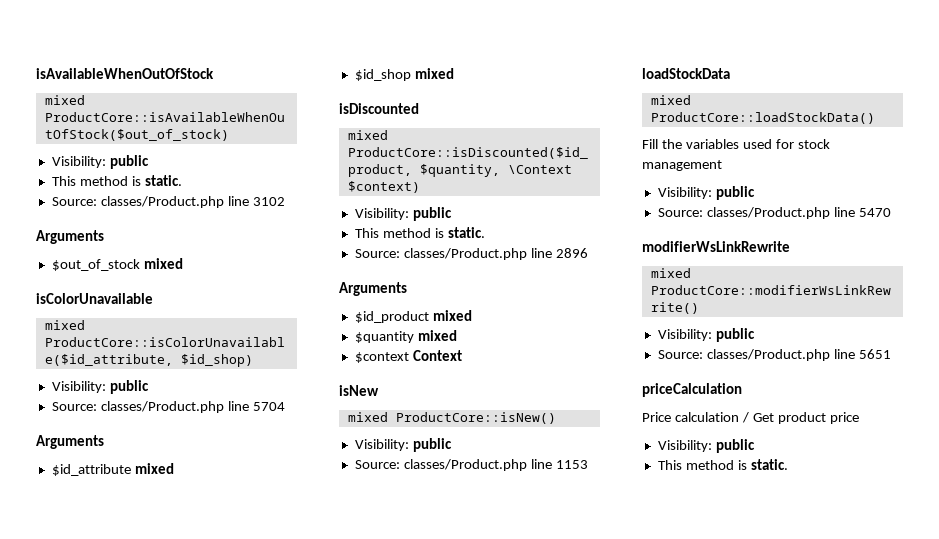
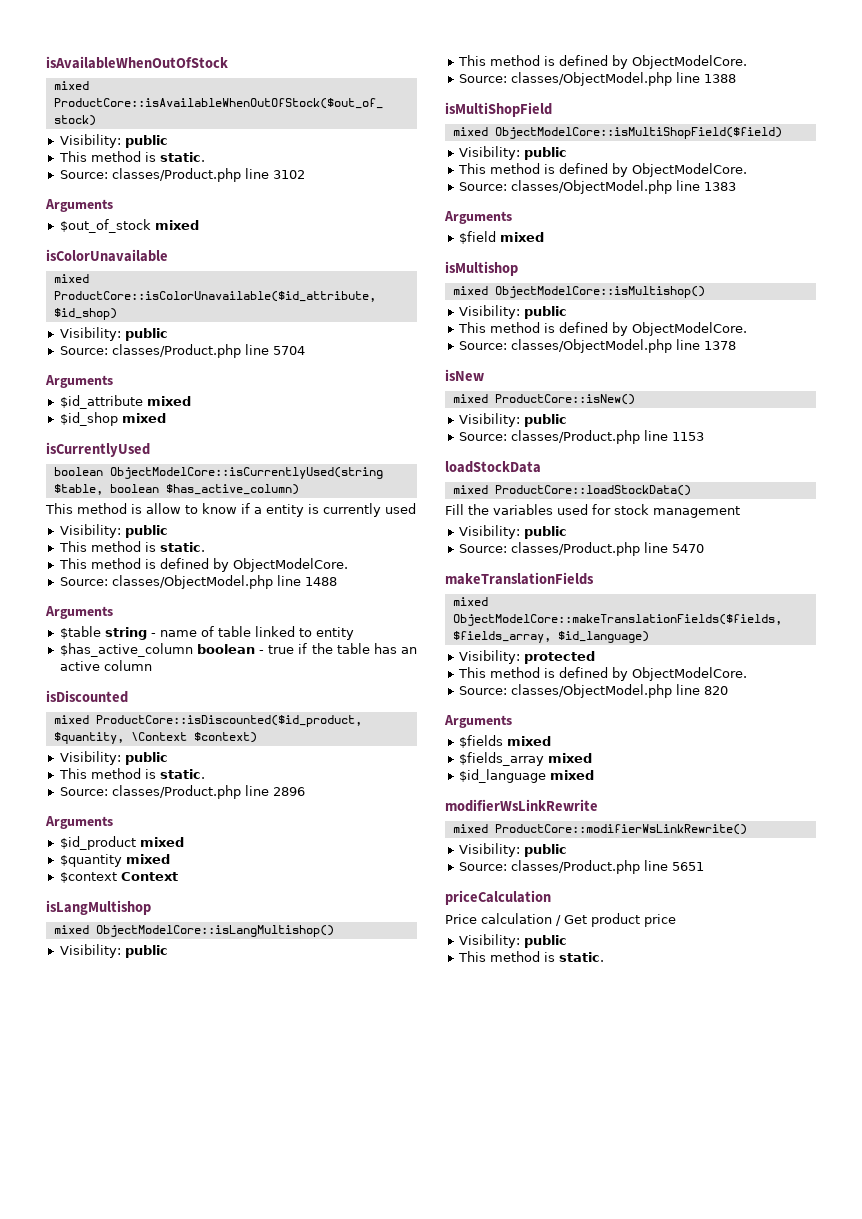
(454, 73) none -> [46,442,150,457] [53,467,383,479] [53,484,299,495] [45,503,416,517] [59,524,168,538] [58,541,205,552] [58,558,348,572] [59,575,337,589] [45,606,113,619] [59,626,354,640] [59,643,417,657] [59,660,152,671] // isCurrentlyUsed // boolean ObjectModelCore::isCurrentlyUsed(string $table, boolean $has_active_column) // This method is allow to know if a entity is currently used // Visibility: public // This method is static. // This method is defined by ObjectModelCore. // Source: classes/ObjectModel.php line 1488 // Arguments // $table string - name of table linked to entity // $has_active_column boolean - true if the table has an active column
(462, 355) none -> [46,900,151,915] [53,925,334,937] [59,944,168,958] [457,55,747,69] [458,72,736,86] [445,102,552,117] [452,127,782,139] [458,146,567,160] [457,163,747,177] [458,180,736,194] [444,211,512,224] [458,231,544,244] [445,261,518,276] [452,286,705,298] [458,305,567,319] [457,322,747,336] [458,339,736,353] // isLangMultishop // mixed ObjectModelCore::isLangMultishop() // Visibility: public // This method is defined by ObjectModelCore. // Source: classes/ObjectModel.php line 1388 // isMultiShopField // mixed ObjectModelCore::isMultiShopField($field) // Visibility: public // This method is defined by ObjectModelCore. // Source: classes/ObjectModel.php line 1383 // Arguments // $field mixed // isMultishop // mixed ObjectModelCore::isMultishop() // Visibility: public // This method is defined by ObjectModelCore. // Source: classes/ObjectModel.php line 1378
(891, 212) none -> [445,572,594,585] [452,597,488,606] [452,614,782,626] [452,631,649,643] [458,650,595,664] [457,667,747,681] [458,684,728,698] [444,715,512,728] [458,735,551,748] [458,752,592,766] [458,769,594,783] // makeTranslationFields // mixed ObjectModelCore::makeTranslationFields($fields, $fields_array, $id_language) // Visibility: protected // This method is defined by ObjectModelCore. // Source: classes/ObjectModel.php line 820 // Arguments // $fields mixed // $fields_array mixed // $id_language mixed

